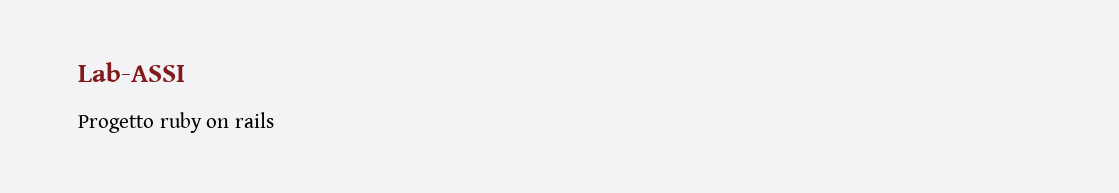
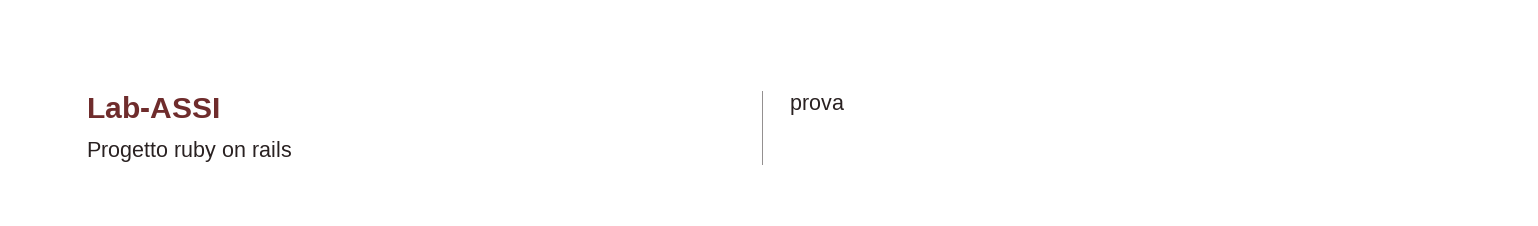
(275, 120) none -> [790,97,844,115] // prova

